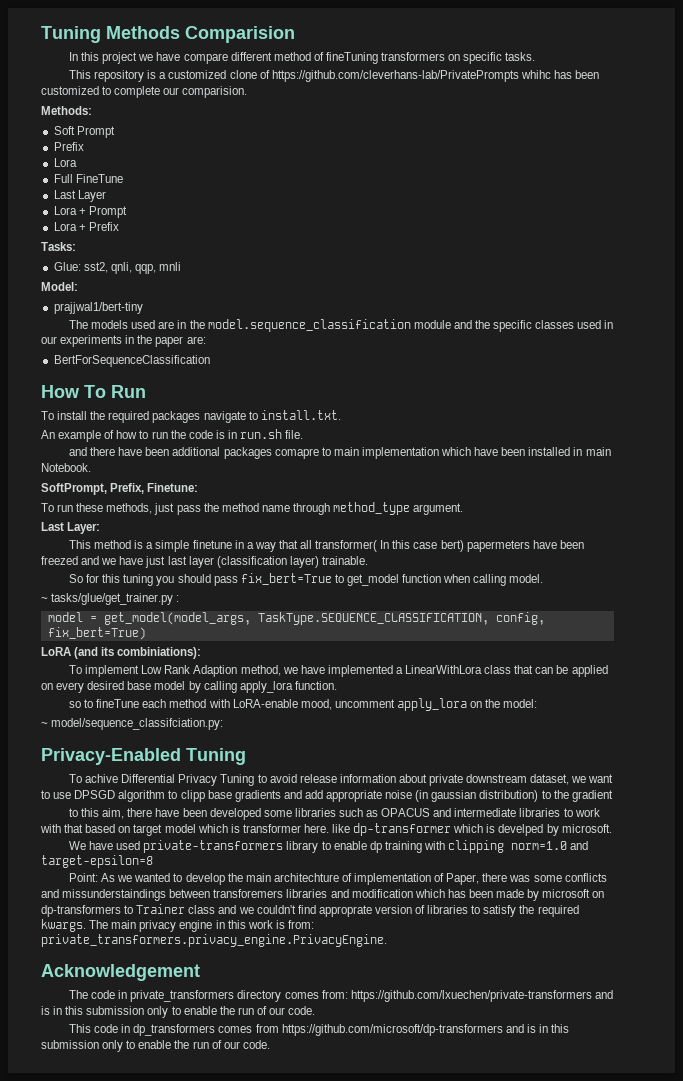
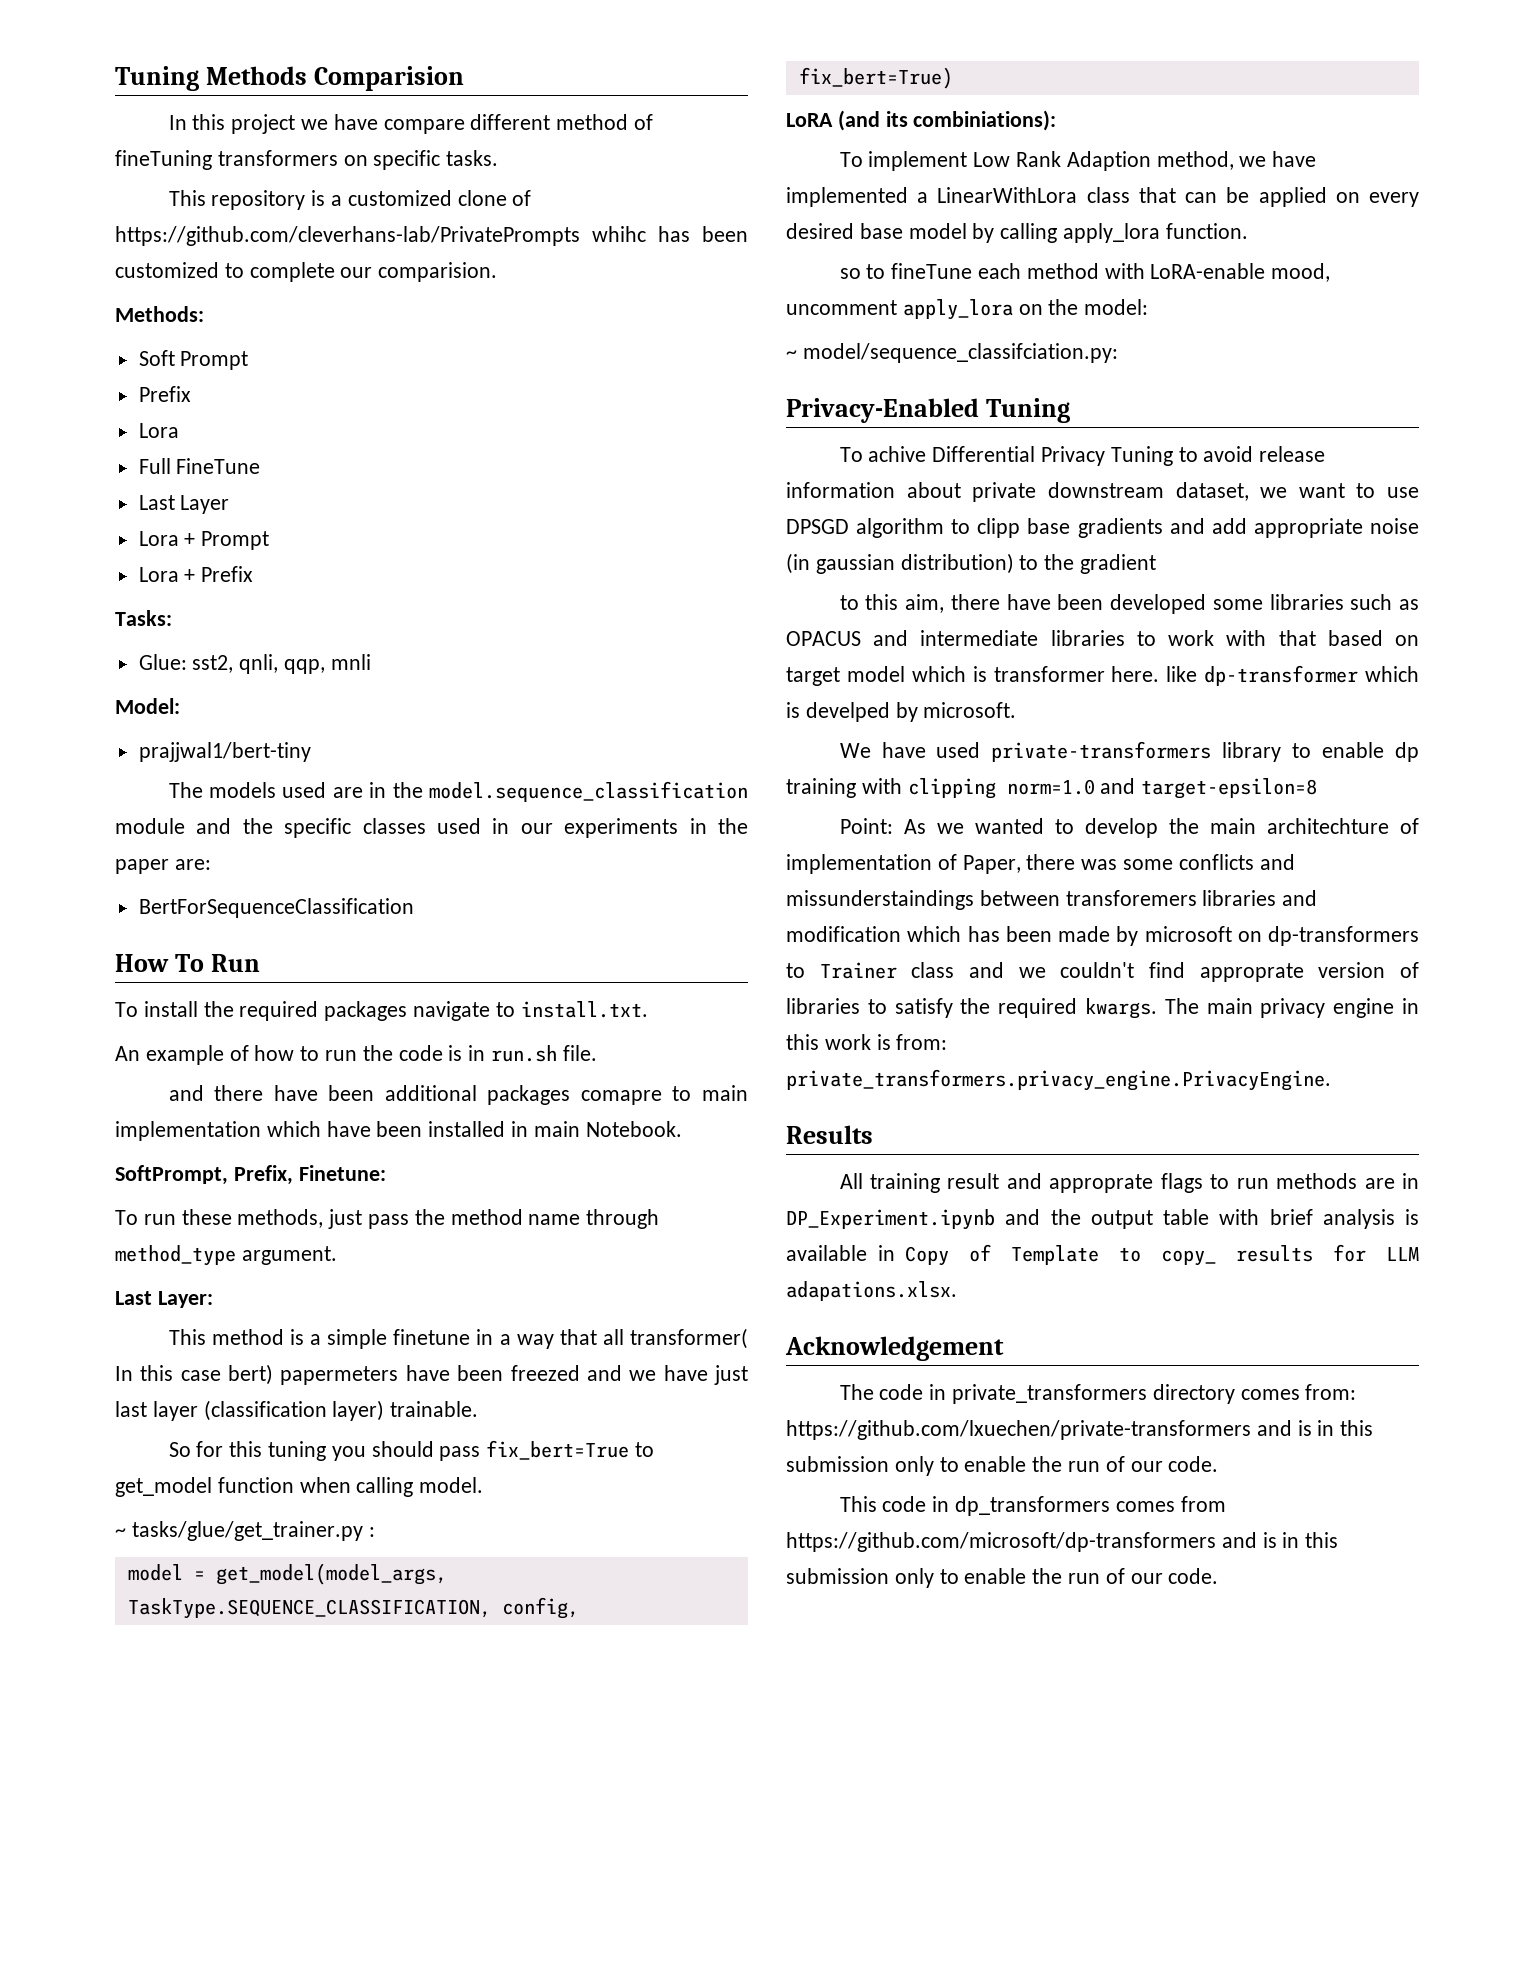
(387, 940) none -> [786,1125,873,1144] [839,1173,1419,1193] [786,1209,1419,1230] [786,1244,1419,1266] [786,1281,957,1301] // Results // All training result and approprate flags to run methods are in DP_Experiment.ipynb and the output table with brief analysis is available in Copy of Template to copy_ results for LLM adapations.xlsx.

